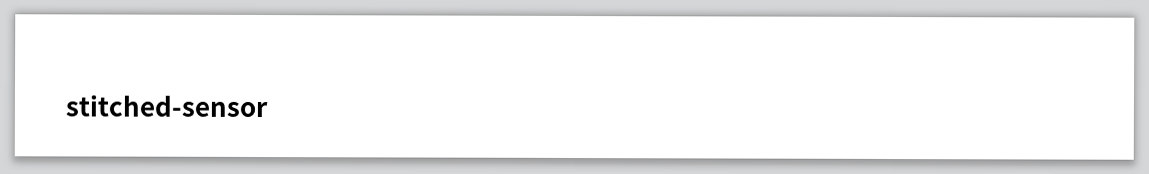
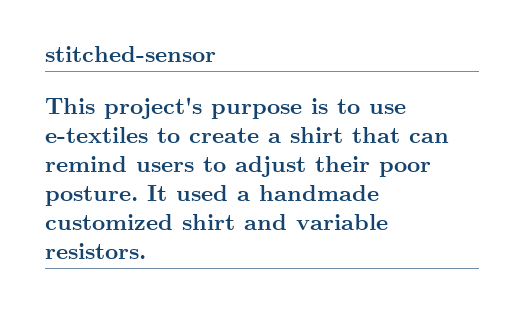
(268, 106) none -> [45,97,406,119] [45,127,449,143] [45,156,431,177] [45,185,379,206] [45,214,388,230] [45,243,146,259] // This project's purpose is to use e-textiles to create a shirt that can remind users to adjust their poor posture. It used a handmade customized shirt and variable resistors.

